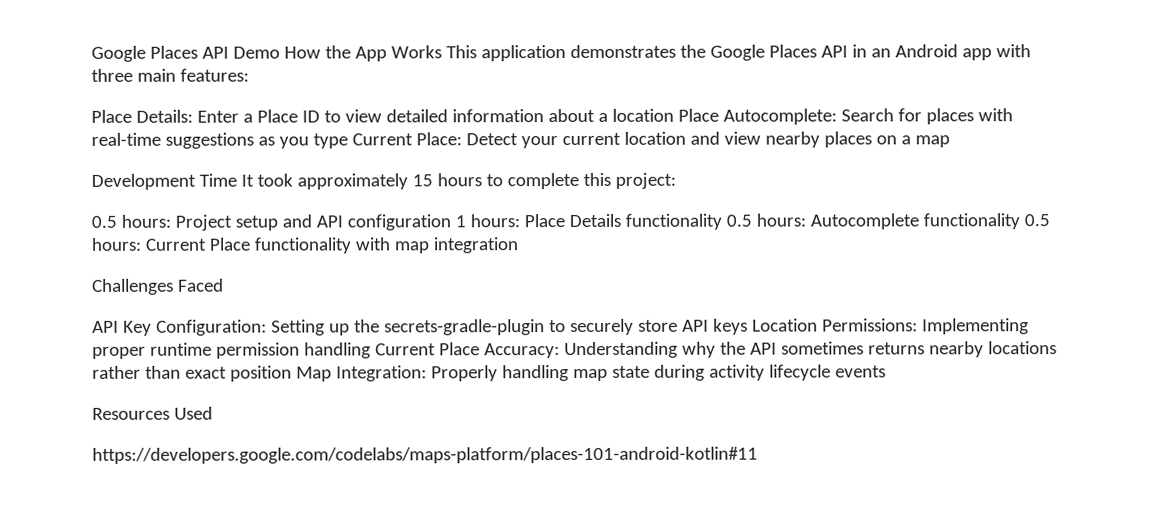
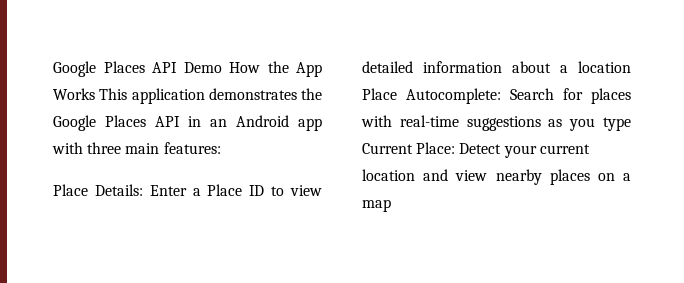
[91,172,676,190] [91,213,1050,231] [91,237,518,254] [92,278,224,295] [92,318,1029,336] [92,341,1057,359] [92,364,886,382] [92,406,213,420] [92,446,758,464] // Development Time It took approximately 15 hours to complete this project: // 0.5 hours: Project setup and API configuration 1 hours: Place Details functionality 0.5 hours: Autocomplete functionality 0.5 hours: Current Place functionality with map integration // Challenges Faced // API Key Configuration: Setting up the secrets-gradle-plugin to securely store API keys Location Permissions: Implementing proper runtime permission handling Current Place Accuracy: Understanding why the API sometimes returns nearby locations rather than exact position Map Integration: Properly handling map state during activity lifecycle events // Resources Used // https://developers.google.com/codelabs/maps-platform/places-101-android-kotlin#11 -> (391, 205) none

